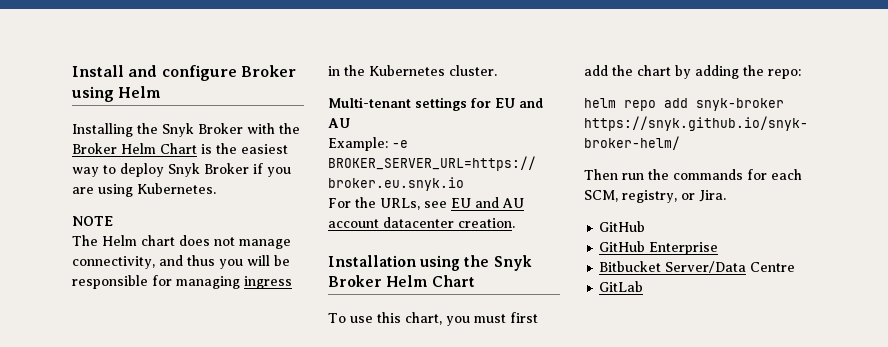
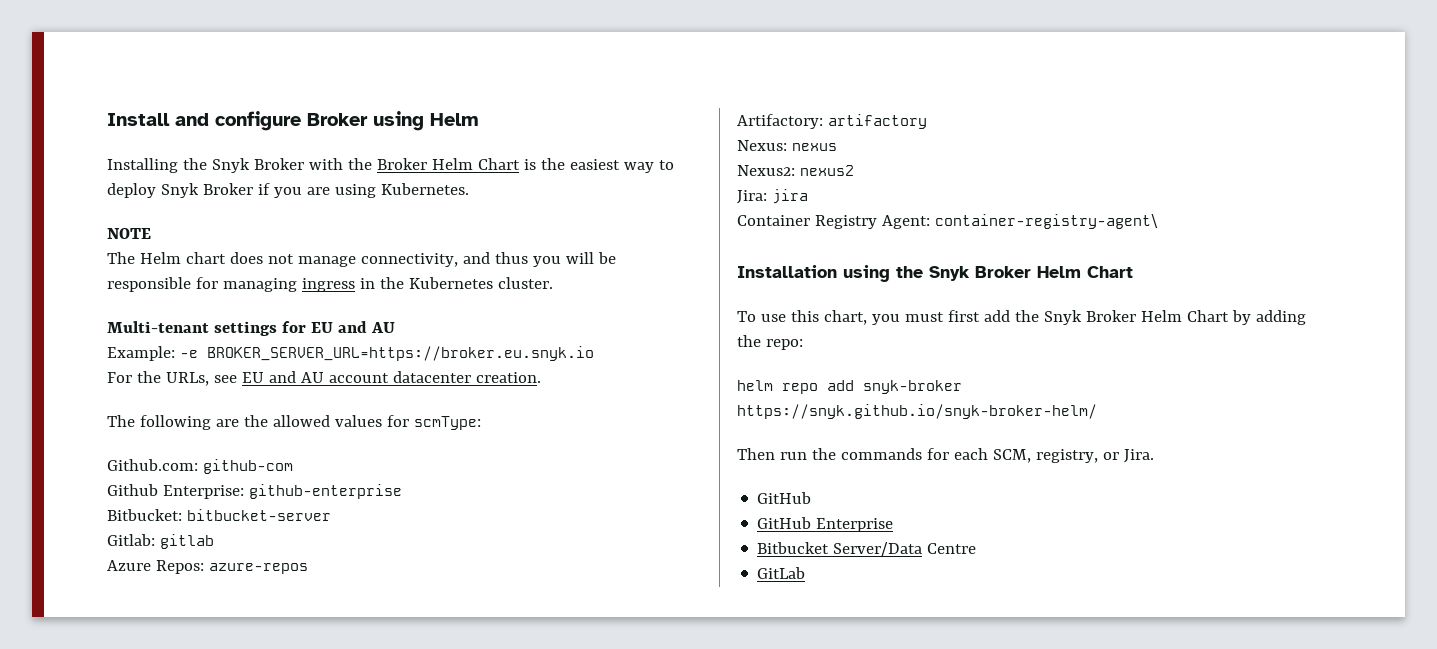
(515, 223) none -> [107,415,481,430] [107,459,293,474] [107,484,402,499] [107,509,331,521] [107,534,214,549] [107,560,308,574] [737,114,927,129] [737,140,837,151] [737,165,854,176] [737,189,808,204] [737,214,1158,229] // The following are the allowed values for scmType: // Github.com: github-com // Github Enterprise: github-enterprise // Bitbucket: bitbucket-server // Gitlab: gitlab // Azure Repos: azure-repos // Artifactory: artifactory // Nexus: nexus // Nexus2: nexus2 // Jira: jira // Container Registry Agent: container-registry-agent\
[637,65,671,76] chart -> [1043,310,1229,325] Snyk Broker Helm Chart

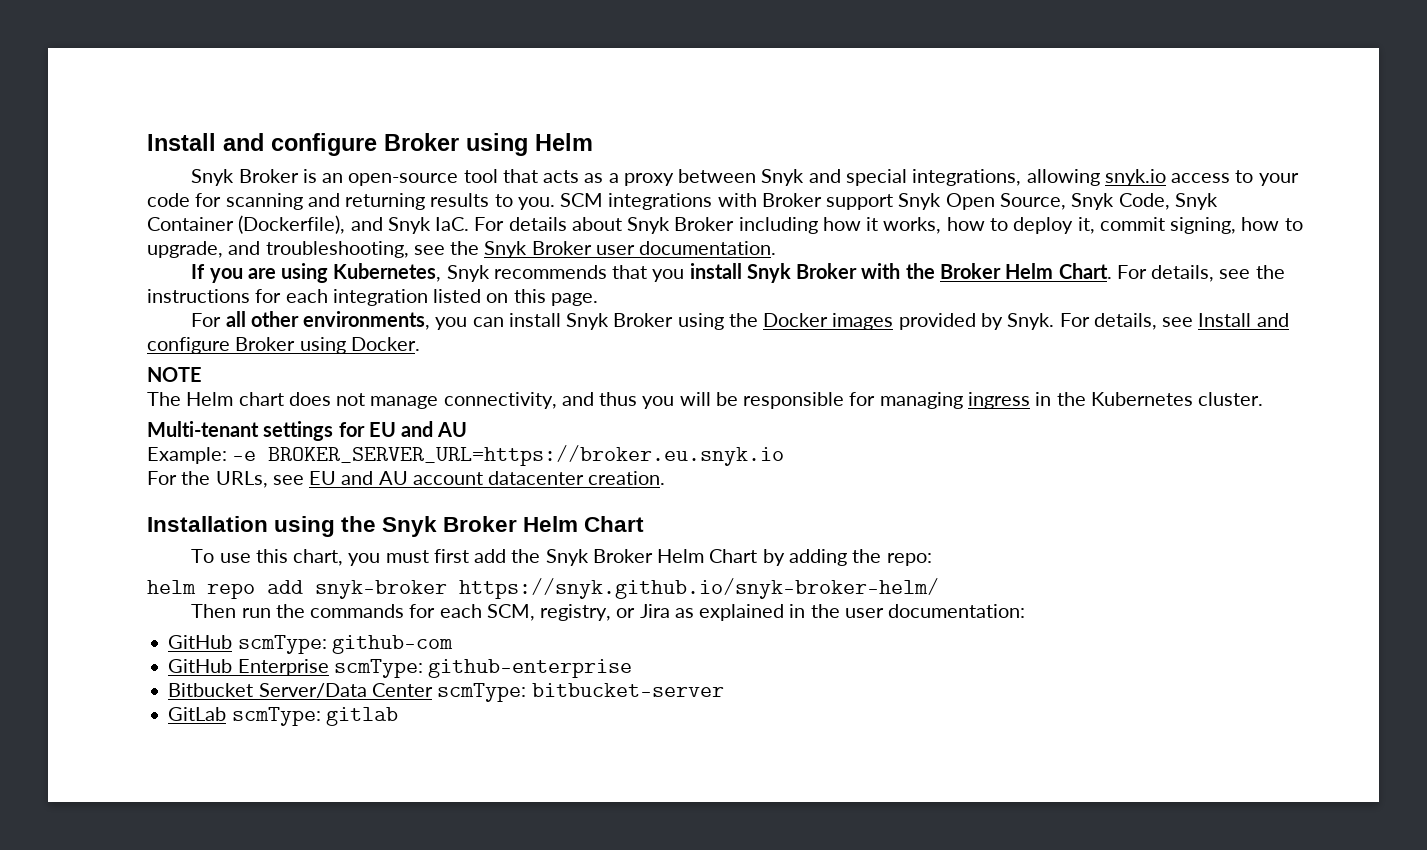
[107,158,674,173] [107,183,469,198] Installing the Snyk Broker with the Broker Helm Chart is the easiest way to deploy Snyk Broker if you are using Kubernetes. -> [191,169,1299,186] [147,193,1218,210] [147,215,1303,234] [147,241,777,258] [191,263,1285,283] [147,289,598,306] [191,311,1289,330] [147,337,420,354] Snyk Broker is an open-source tool that acts as a proxy between Snyk and special integrations, allowing snyk.io access to your code for scanning and returning results to you. SCM integrations with Broker support Snyk Open Source, Snyk Code, Snyk Container (Dockerfile), and Snyk IaC. For details about Snyk Broker including how it works, how to deploy it, commit signing, how to upgrade, and troubleshooting, see the Snyk Broker user documentation. // If you are using Kubernetes, Snyk recommends that you install Snyk Broker with the Broker Helm Chart. For details, see the instructions for each integration listed on this page. // For all other environments, you can install Snyk Broker using the Docker images provided by Snyk. For details, see Install and configure Broker using Docker.
[107,415,481,430] [107,459,293,474] [107,484,402,499] [107,509,331,521] [107,534,214,549] [107,560,308,574] [737,114,927,129] [737,140,837,151] [737,165,854,176] [737,189,808,204] [737,214,1158,229] // The following are the allowed values for scmType: // Github.com: github-com // Github Enterprise: github-enterprise // Bitbucket: bitbucket-server // Gitlab: gitlab // Azure Repos: azure-repos // Artifactory: artifactory // Nexus: nexus // Nexus2: nexus2 // Jira: jira // Container Registry Agent: container-registry-agent\ -> (666, 478) none
[1123,449,1154,463] [757,492,812,504] Jira. // GitHub -> [639,604,1026,621] [168,635,453,654] Jira as explained in the user documentation: // GitHub scmType: github-com
(894, 525) none -> [333,659,633,678] scmType: github-enterprise
[927,543,977,554] Centre -> [371,683,724,702] Center scmType: bitbucket-server
(806, 573) none -> [231,707,398,726] scmType: gitlab

